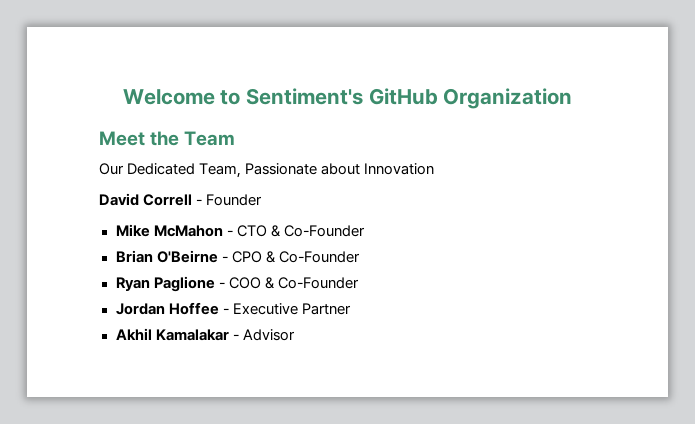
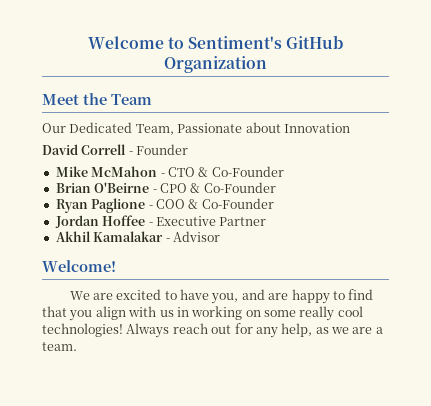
(295, 335) none -> [42,260,116,272] [69,289,374,304] [42,306,363,321] [42,323,383,338] [42,342,77,351] // Welcome! // We are excited to have you, and are happy to find that you align with us in working on some really cool technologies! Always reach out for any help, as we are a team.

